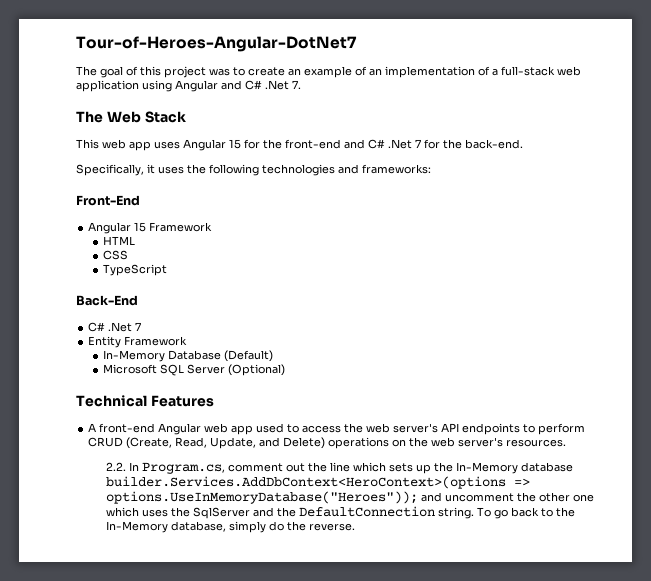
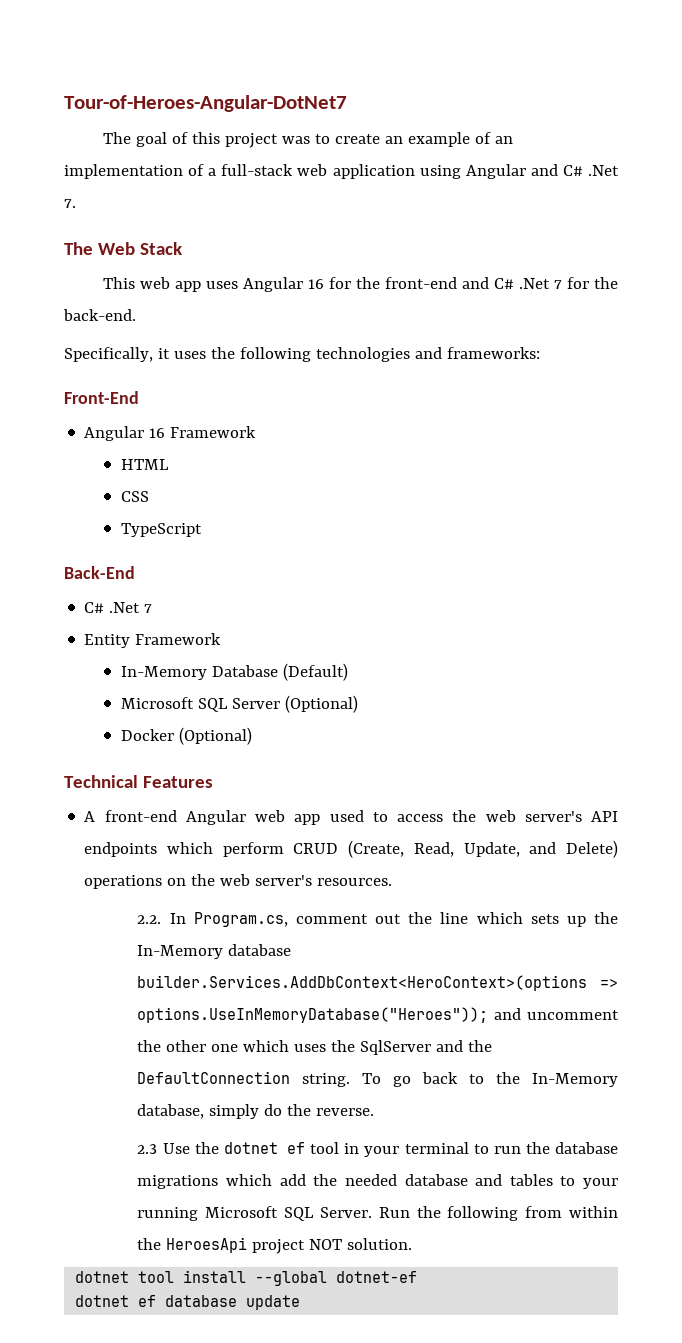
[229,139,241,149] 15 -> [307,279,324,289] 16
[134,222,147,232] 15 -> [149,428,166,438] 16
(285, 370) none -> [121,727,253,745] // Docker (Optional)
[523,424,536,433] to -> [167,842,214,854] which
(355, 527) none -> [137,1142,619,1157] [137,1174,618,1189] [137,1206,618,1221] [137,1237,413,1254] [75,1270,418,1286] [75,1295,301,1310] // 2.3 Use the dotnet ef tool in your terminal to run the database migrations which add the needed database and tables to your running Microsoft SQL Server. Run the following from within the HeroesApi project NOT solution. // dotnet tool install --global dotnet-ef // dotnet ef database update

